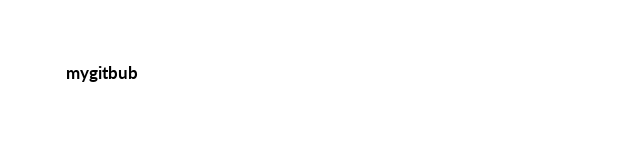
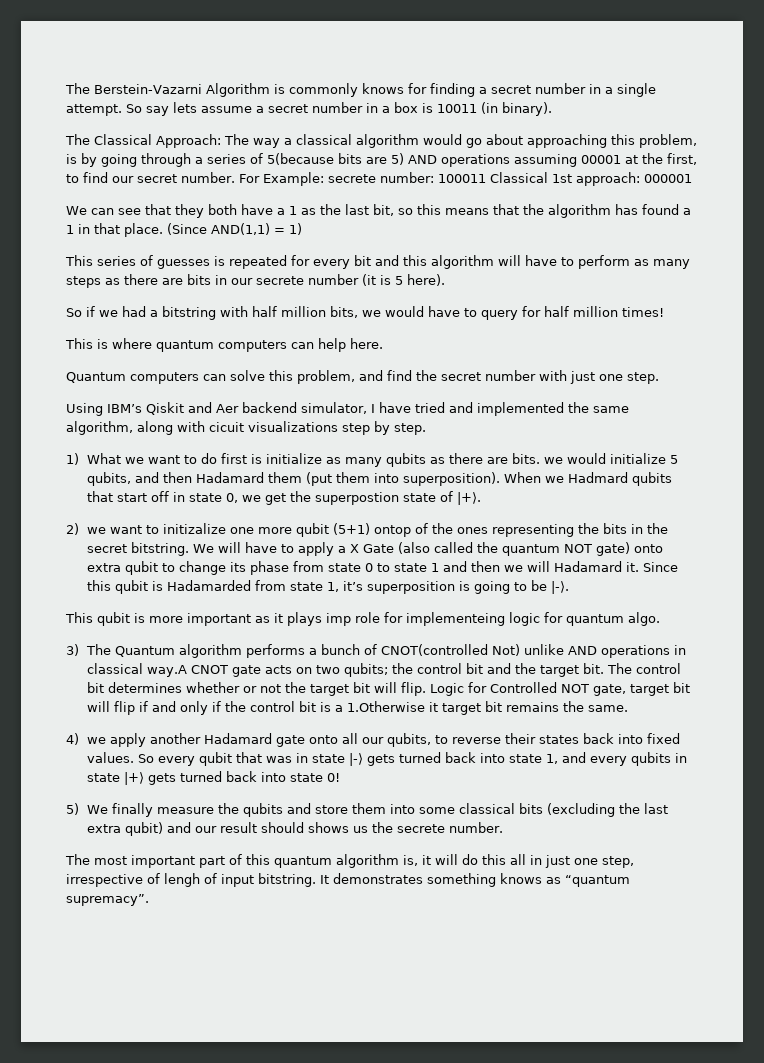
[66,66,138,82] mygitbub -> [65,83,656,97] [66,102,552,116] [65,134,697,148] [66,153,697,167] [66,172,692,186] [66,204,691,218] [66,223,302,237] [65,255,690,269] [66,274,445,288] [66,306,664,320] [65,338,383,352] [66,370,659,384] [66,402,629,416] [66,421,426,435] [66,453,678,467] [86,472,672,486] [86,491,481,505] [66,523,668,537] [86,542,663,556] [86,561,678,575] [86,580,569,594] [65,612,660,626] [66,644,686,658] [86,663,681,677] [86,682,690,696] [86,701,628,715] [66,733,680,747] [86,752,687,766] [86,771,340,785] [66,803,668,817] [86,822,503,836] [65,854,634,868] [66,873,630,887] [66,894,149,906] The Berstein-Vazarni Algorithm is commonly knows for finding a secret number in a single attempt. So say lets assume a secret number in a box is 10011 (in binary). // The Classical Approach: The way a classical algorithm would go about approaching this problem, is by going through a series of 5(because bits are 5) AND operations assuming 00001 at the first, to find our secret number. For Example: secrete number: 100011 Classical 1st approach: 000001 // We can see that they both have a 1 as the last bit, so this means that the algorithm has found a 1 in that place. (Since AND(1,1) = 1) // This series of guesses is repeated for every bit and this algorithm will have to perform as many steps as there are bits in our secrete number (it is 5 here). // So if we had a bitstring with half million bits, we would have to query for half million times! // This is where quantum computers can help here. // Quantum computers can solve this problem, and find the secret number with just one step. // Using IBM’s Qiskit and Aer backend simulator, I have tried and implemented the same algorithm, along with cicuit visualizations step by step. // 1) What we want to do first is initialize as many qubits as there are bits. we would initialize 5 qubits, and then Hadamard them (put them into superposition). When we Hadmard qubits that start off in state 0, we get the superpostion state of |+⟩. // 2) we want to initizalize one more qubit (5+1) ontop of the ones representing the bits in the secret bitstring. We will have to apply a X Gate (also called the quantum NOT gate) onto extra qubit to change its phase from state 0 to state 1 and then we will Hadamard it. Since this qubit is Hadamarded from state 1, it’s superposition is going to be |-⟩. // This qubit is more important as it plays imp role for implementeing logic for quantum algo. // 3) The Quantum algorithm performs a bunch of CNOT(controlled Not) unlike AND operations in classical way.A CNOT gate acts on two qubits; the control bit and the target bit. The control bit determines whether or not the target bit will flip. Logic for Controlled NOT gate, target bit will flip if and only if the control bit is a 1.Otherwise it target bit remains the same. // 4) we apply another Hadamard gate onto all our qubits, to reverse their states back into fixed values. So every qubit that was in state |-⟩ gets turned back into state 1, and every qubits in state |+⟩ gets turned back into state 0! // 5) We finally measure the qubits and store them into some classical bits (excluding the last extra qubit) and our result should shows us the secrete number. // The most important part of this quantum algorithm is, it will do this all in just one step, irrespective of lengh of input bitstring. It demonstrates something knows as “quantum supremacy”.

